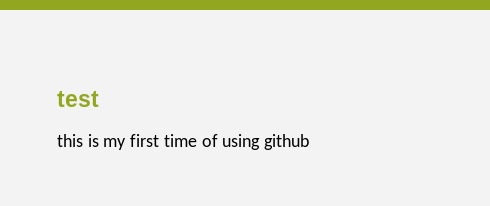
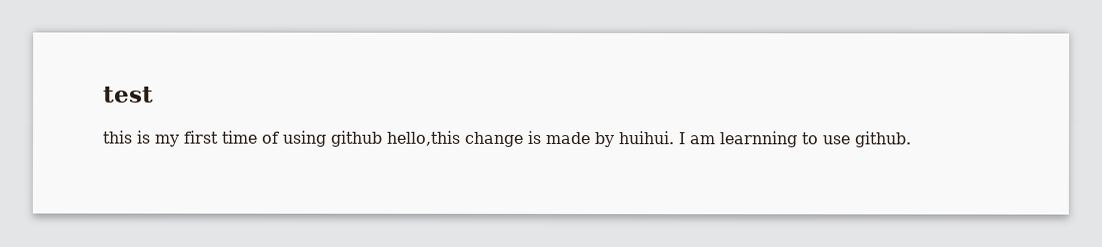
(310, 142) none -> [386,130,911,148] hello,this change is made by huihui. I am learnning to use github.

